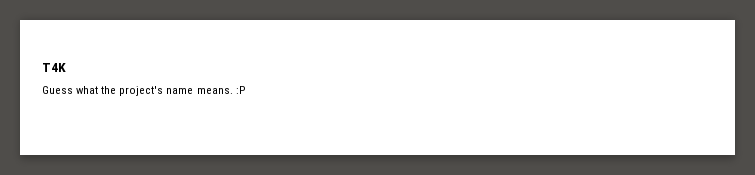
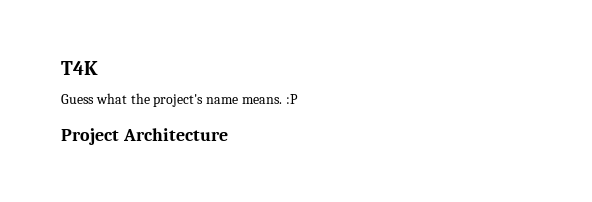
(246, 90) none -> [61,128,228,145] // Project Architecture

